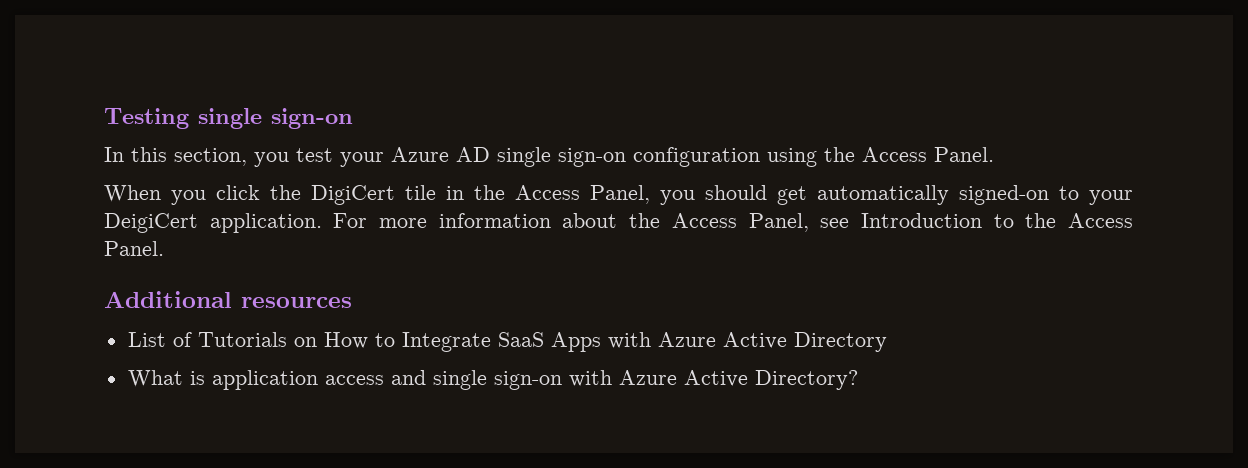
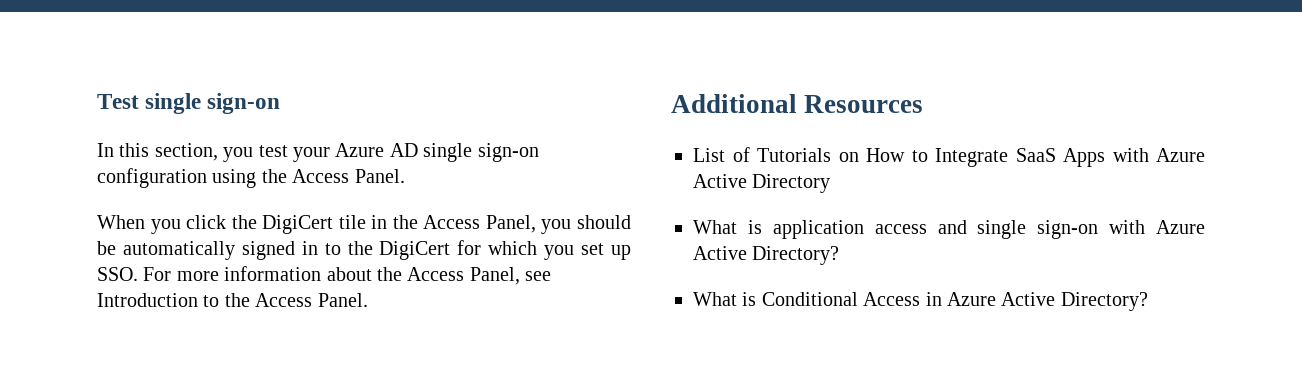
[104,108,189,129] Testing -> [97,94,139,109] Test
[777,185,1133,205] [104,213,322,233] get automatically signed-on to your DeigiCert application. -> [97,240,632,260] [97,267,138,281] be automatically signed in to the DigiCert for which you set up SSO.
[241,297,352,308] resources -> [804,95,924,113] Resources
(858, 380) none -> [693,292,1148,311] // What is Conditional Access in Azure Active Directory?

